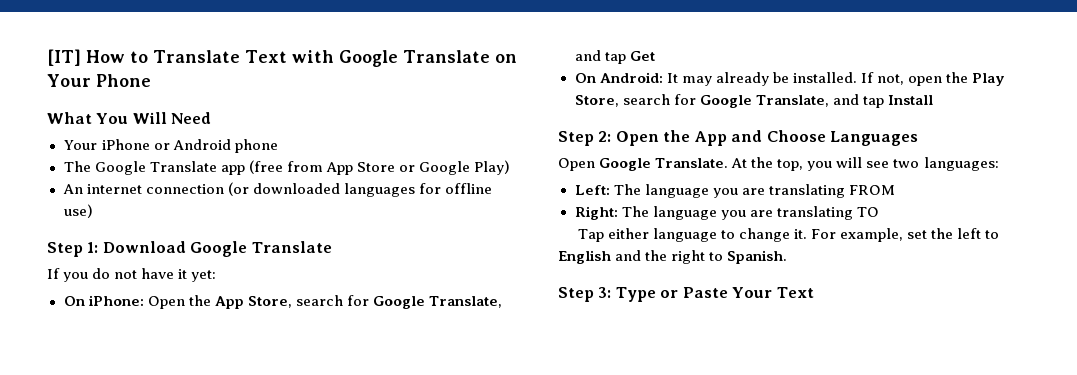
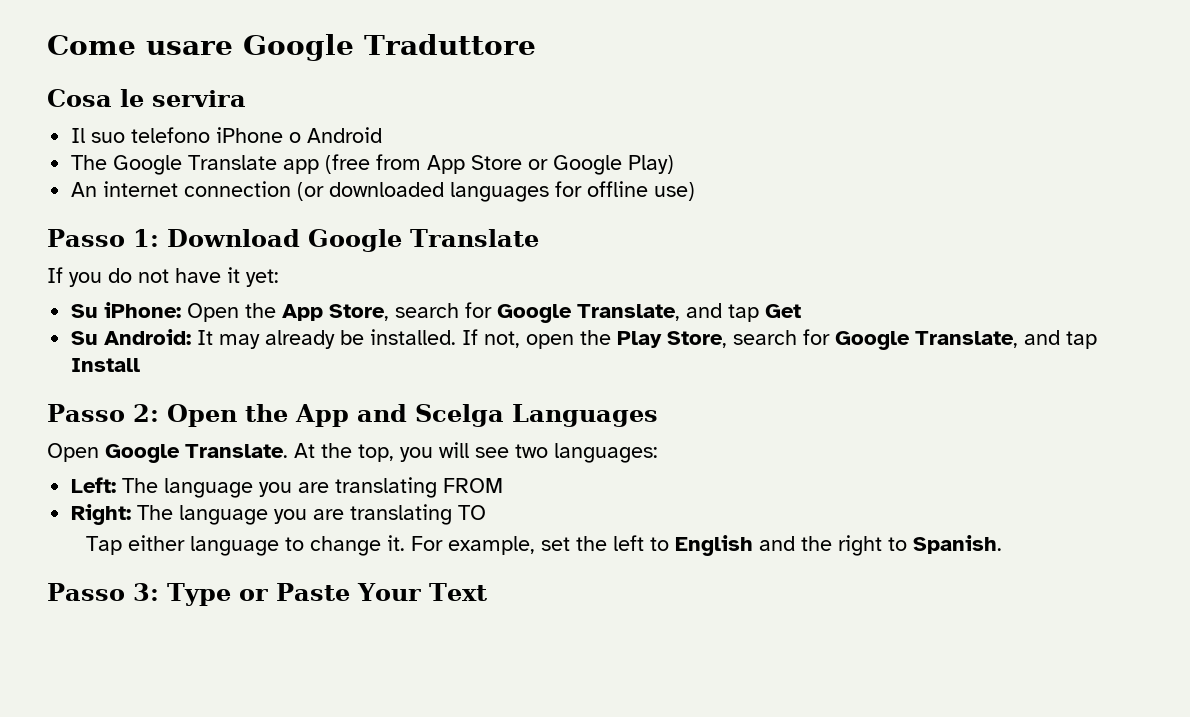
[47,49,517,67] [47,74,151,87] [47,112,212,124] [63,139,170,150] [IT] How to Translate Text with Google Translate on Your Phone // What You Will Need // Your iPhone or -> [47,34,536,61] [47,89,246,107] [71,127,302,143] Come usare Google Traduttore // Cosa le servira // Il suo telefono iPhone o
[234,139,278,153] phone -> (383, 135) none
[47,242,83,257] Step -> [47,229,125,247] Passo
[63,296,85,306] On -> [71,304,99,318] Su
[574,73,596,83] On -> [71,331,99,345] Su
[558,131,594,146] Step -> [47,404,125,422] Passo
[766,130,826,142] Choose -> [414,404,504,427] Scelga
[558,287,594,302] Step -> [47,583,125,601] Passo

